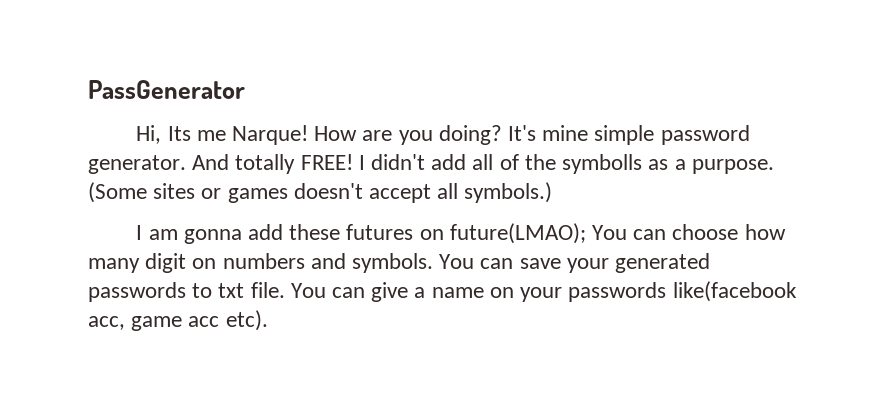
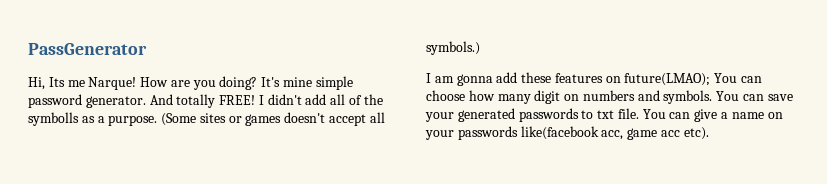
[346,224,414,240] futures -> [554,73,603,83] features

